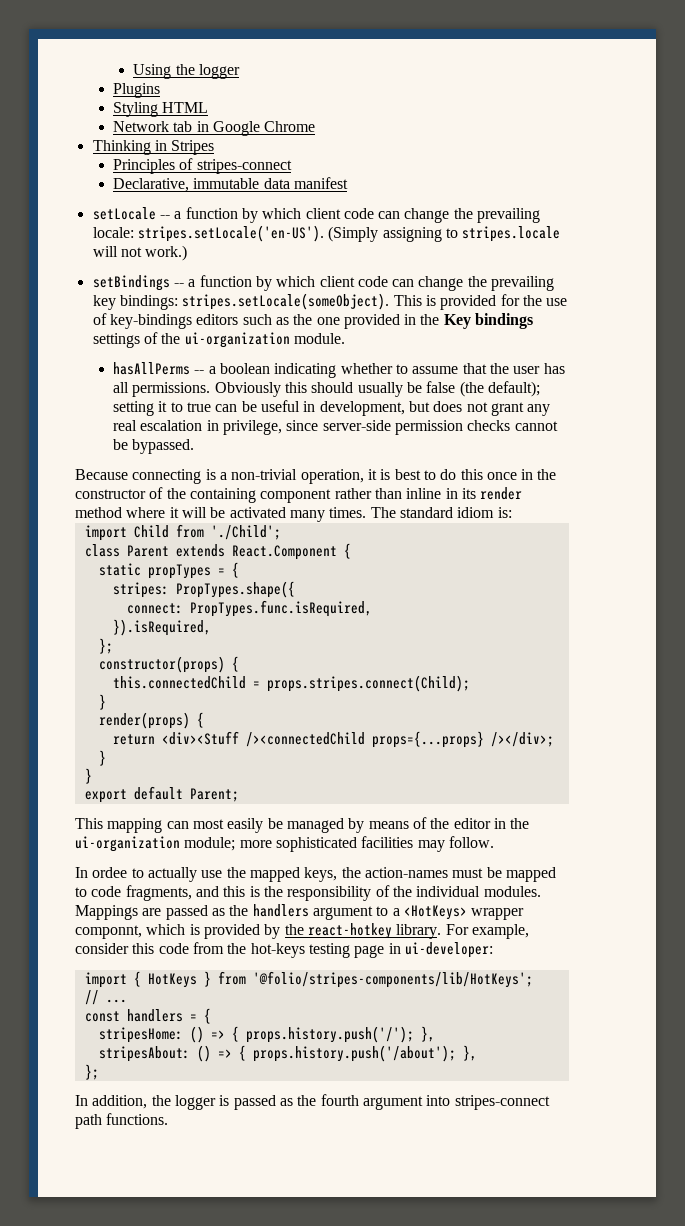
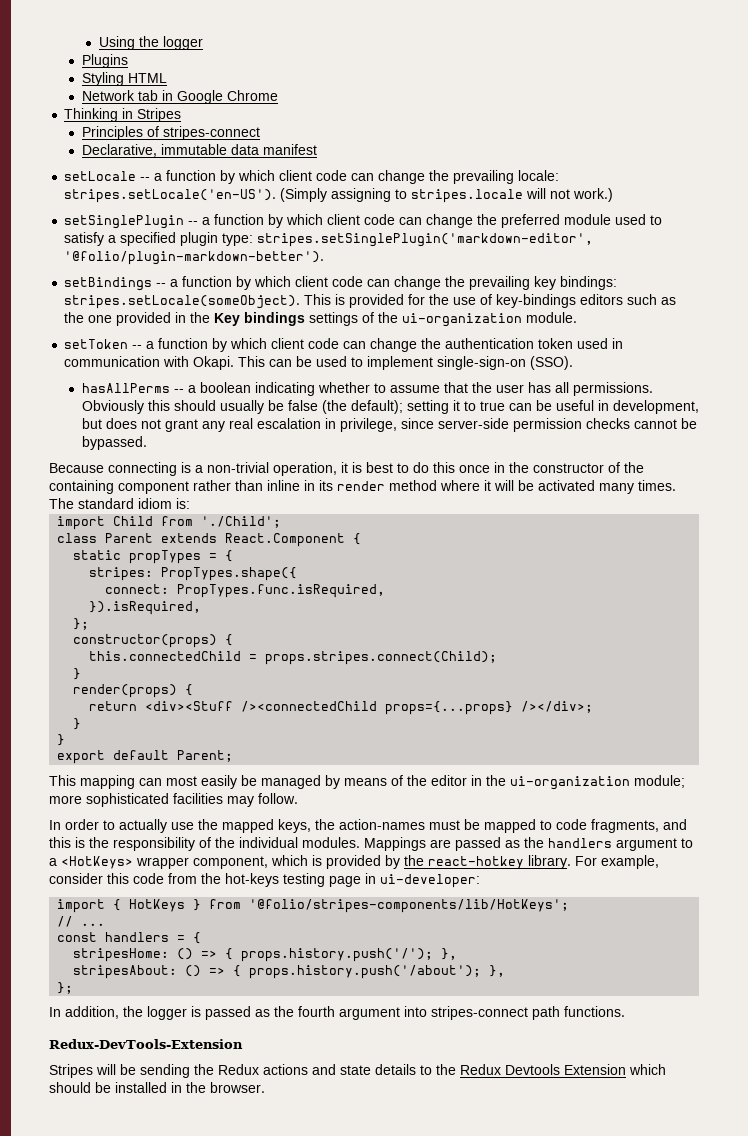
(188, 253) none -> [64,214,663,229] [64,232,594,247] [64,251,325,265] // setSinglePlugin -- a function by which client code can change the preferred module used to satisfy a specified plugin type: stripes.setSinglePlugin('markdown-editor', '@folio/plugin-markdown-better').
(345, 338) none -> [64,338,624,352] [64,356,574,370] // setToken -- a function by which client code can change the authentication token used in communication with Okapi. This can be used to implement single-sign-on (SSO).
[92,867,128,878] ordee -> [65,819,99,830] order
[75,925,142,939] componnt, -> [193,856,268,869] component,
(169, 1119) none -> [49,1039,243,1049] [49,1064,666,1078] [49,1082,265,1093] // Redux-DevTools-Extension // Stripes will be sending the Redux actions and state details to the Redux Devtools Extension which should be installed in the browser.

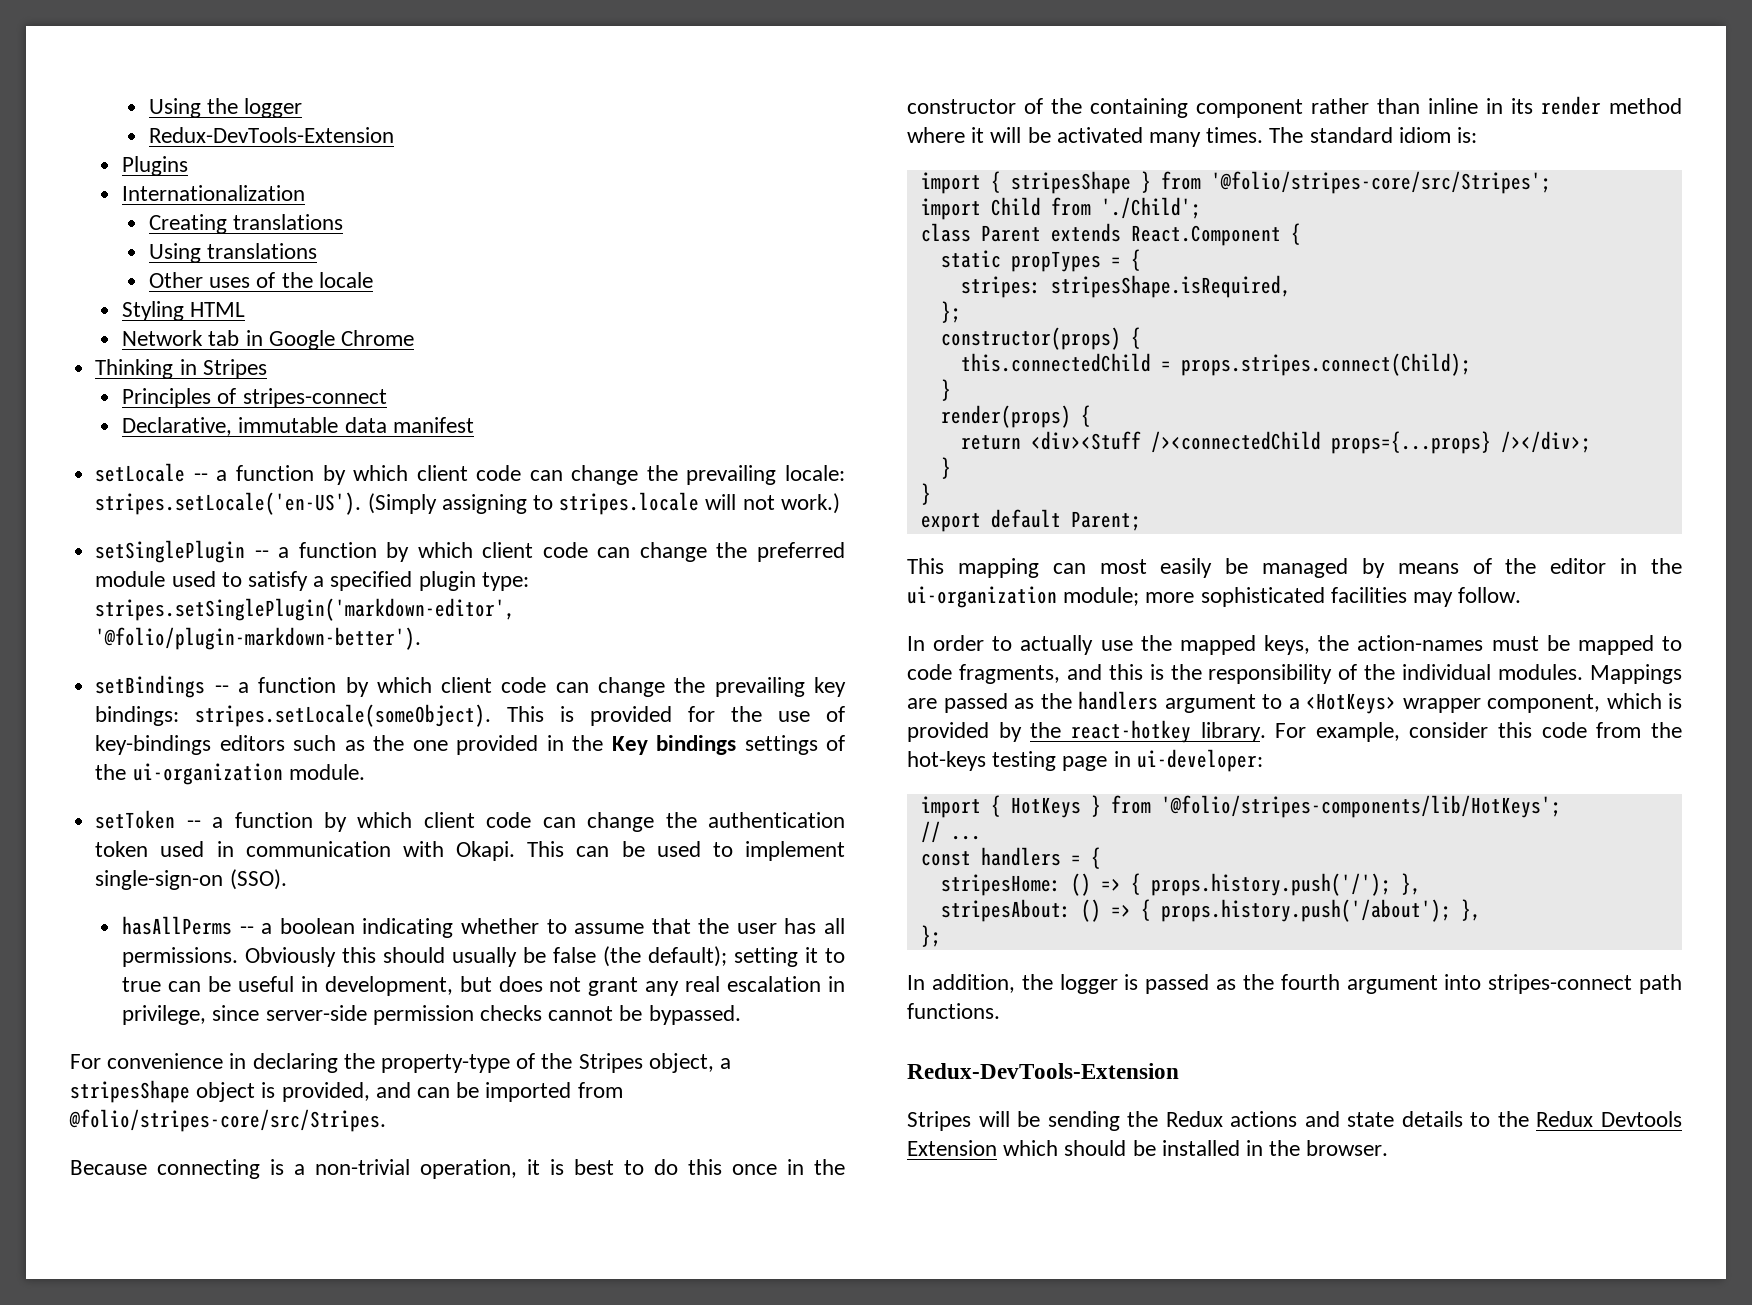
(203, 43) none -> [149,127,395,143] // Redux-DevTools-Extension
(128, 61) none -> [122,185,306,201] [149,214,344,234] [149,243,318,263] [149,272,373,288] // Internationalization // Creating translations // Using translations // Other uses of the locale
(147, 443) none -> [70,1053,732,1073] [70,1080,623,1103] [69,1109,386,1132] // For convenience in declaring the property-type of the Stripes object, a stripesShape object is provided, and can be imported from @folio/stripes-core/src/Stripes.
(190, 503) none -> [920,171,1551,194] // import { stripesShape } from '@folio/stripes-core/src/Stripes';
[161,567,298,581] [105,584,386,598] [89,601,202,615] PropTypes.shape({ // connect: PropTypes.func.isRequired, // }).isRequired, -> [1050,275,1291,298] stripesShape.isRequired,

